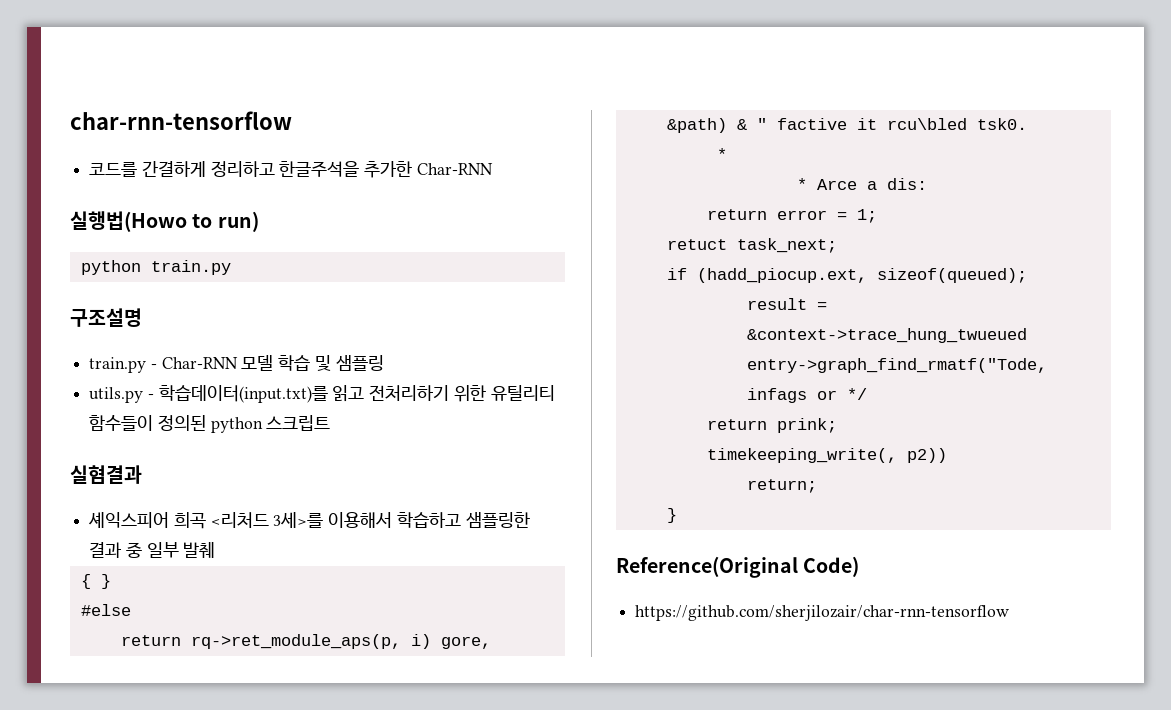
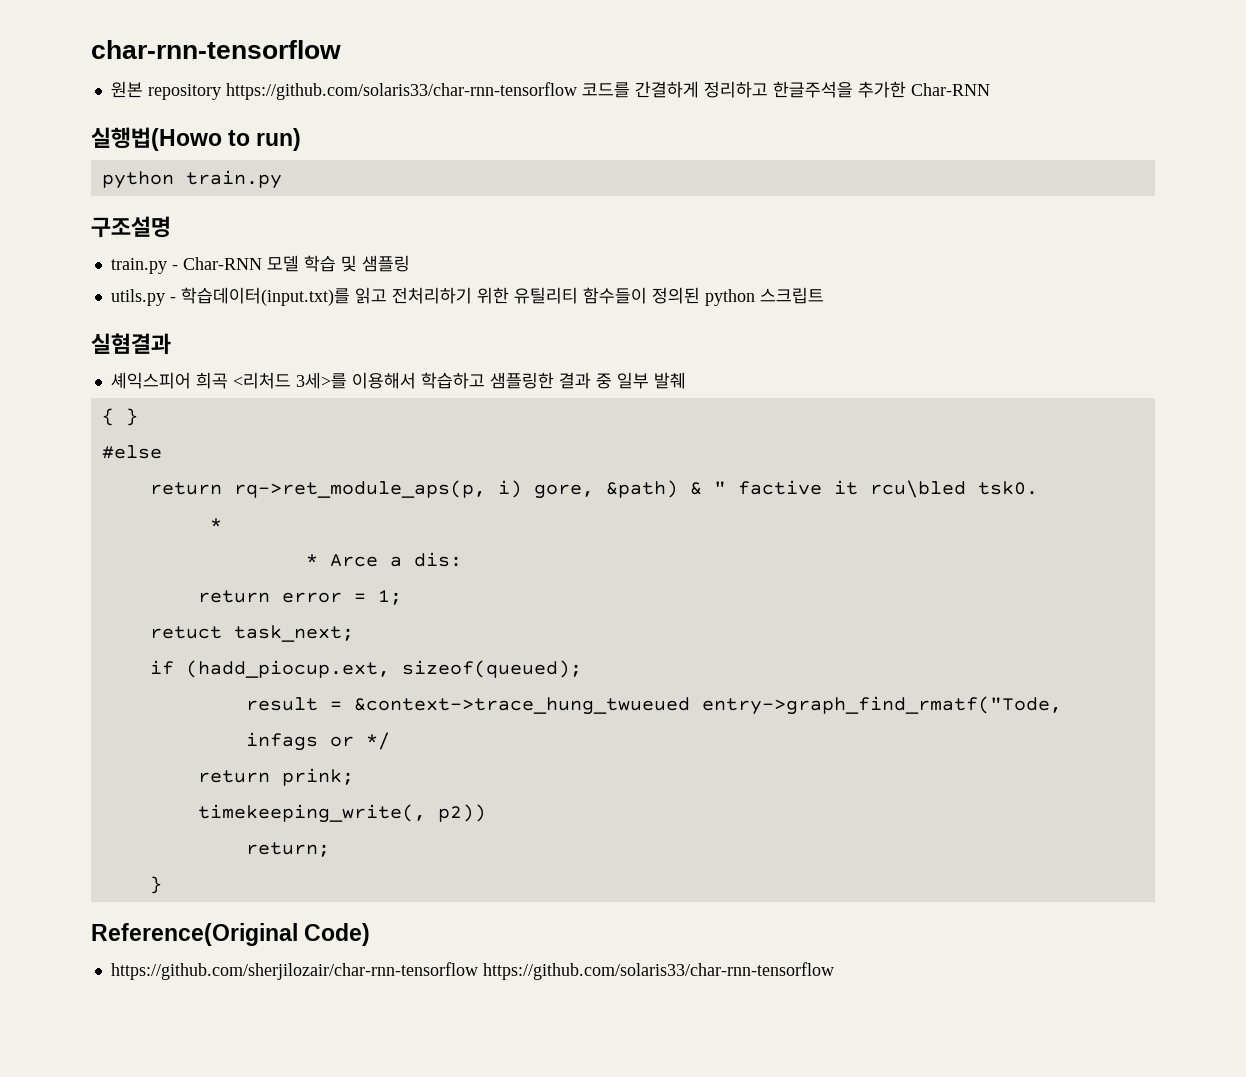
(292, 120) none -> [110,81,577,100] 원본 repository https://github.com/solaris33/char-rnn-tensorflow
(1010, 613) none -> [482,962,834,980] https://github.com/solaris33/char-rnn-tensorflow

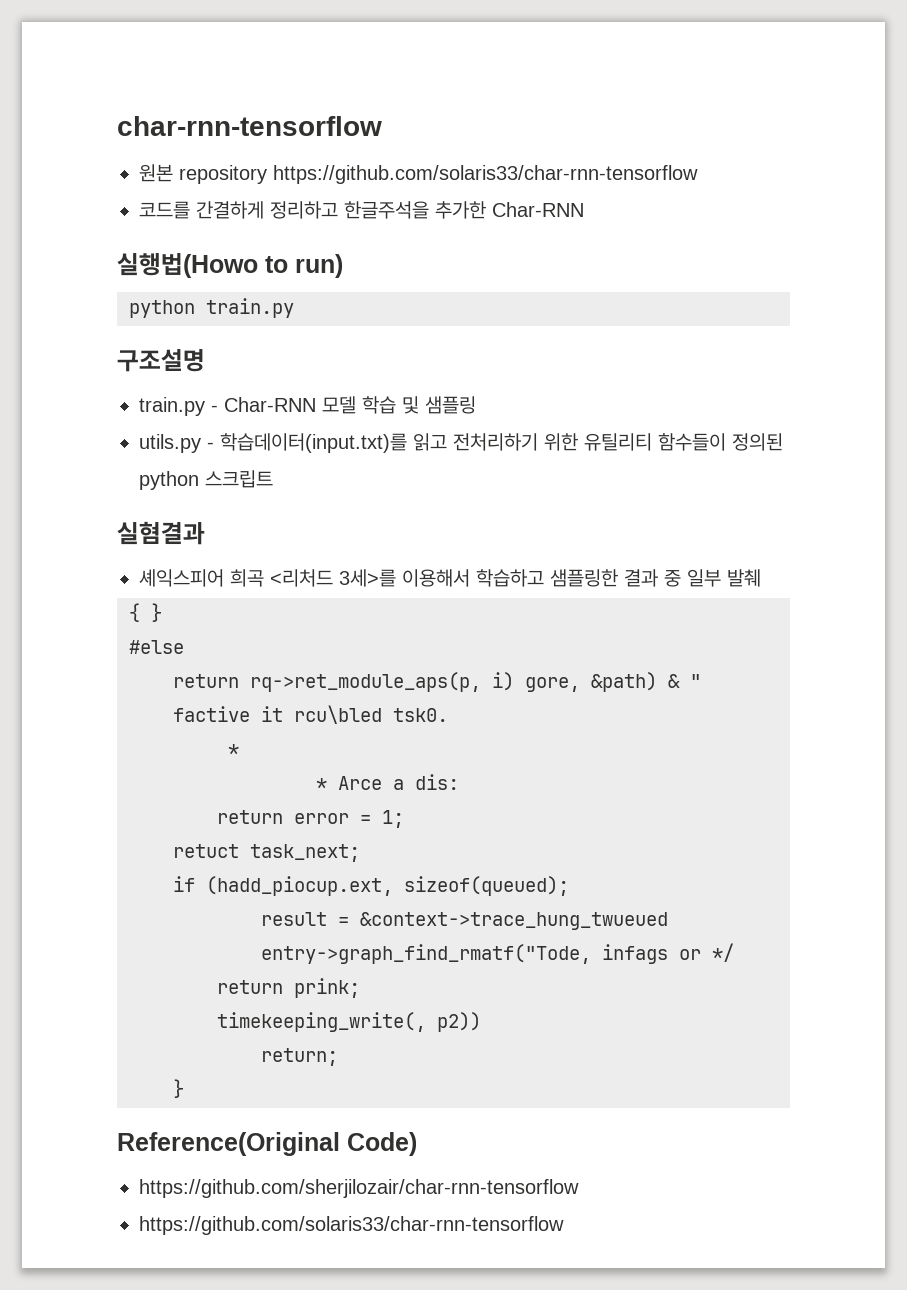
(577, 91) none -> (698, 174) //
(478, 971) none -> (579, 1188) //

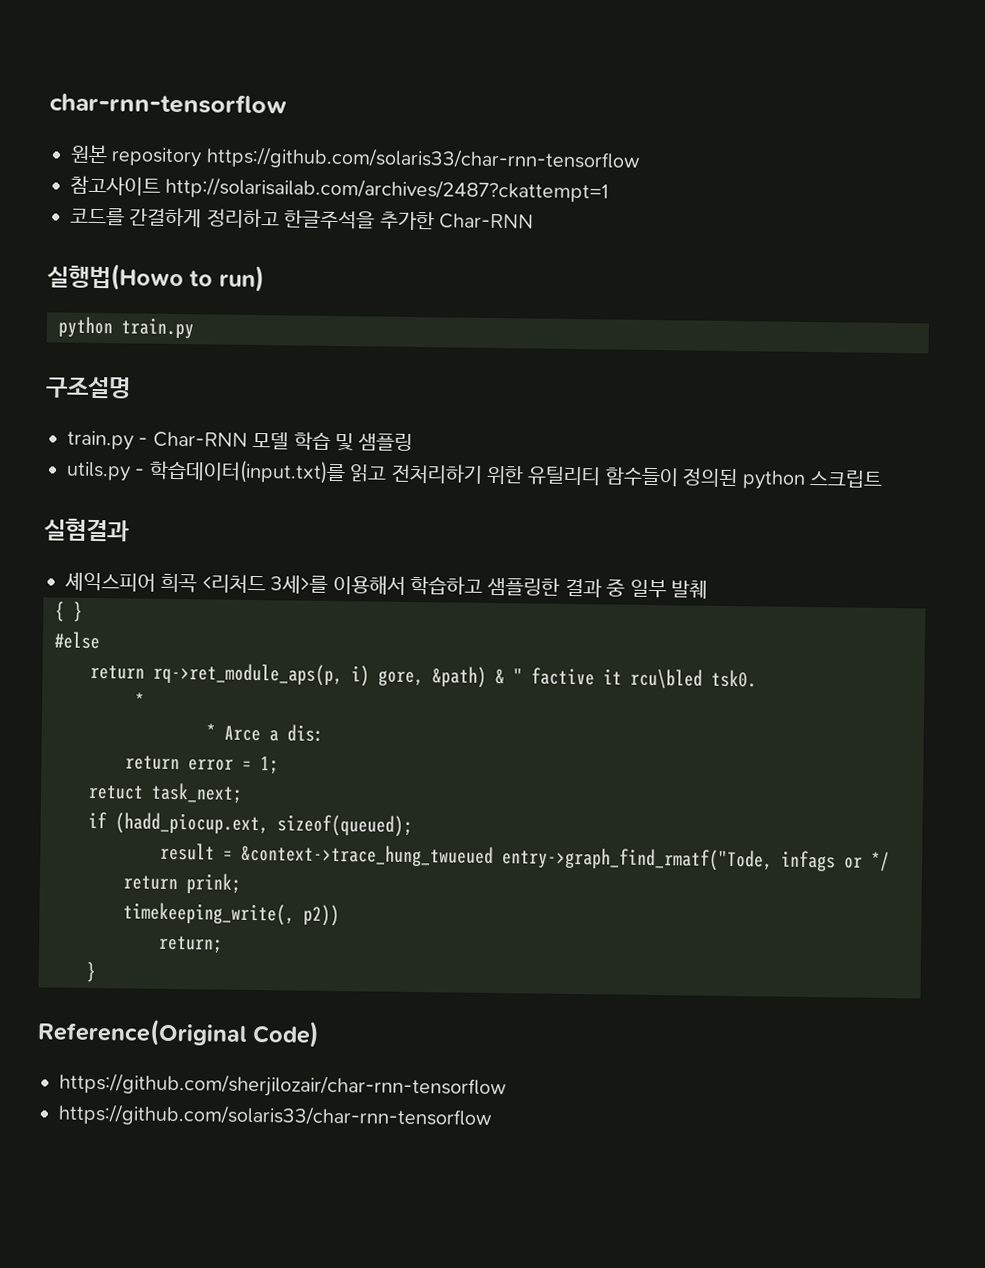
(698, 174) none -> [70,175,610,203] // 참고사이트 http://solarisailab.com/archives/2487?ckattempt=1

